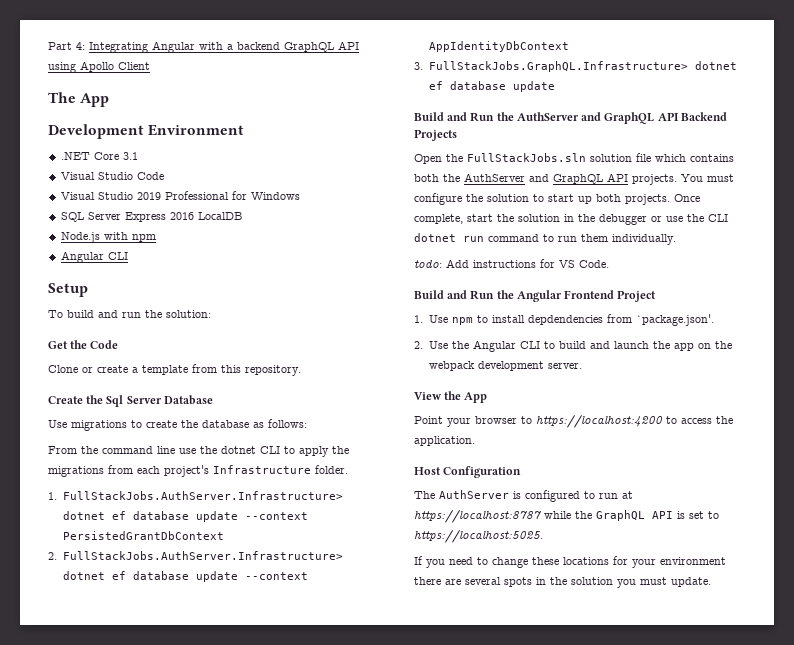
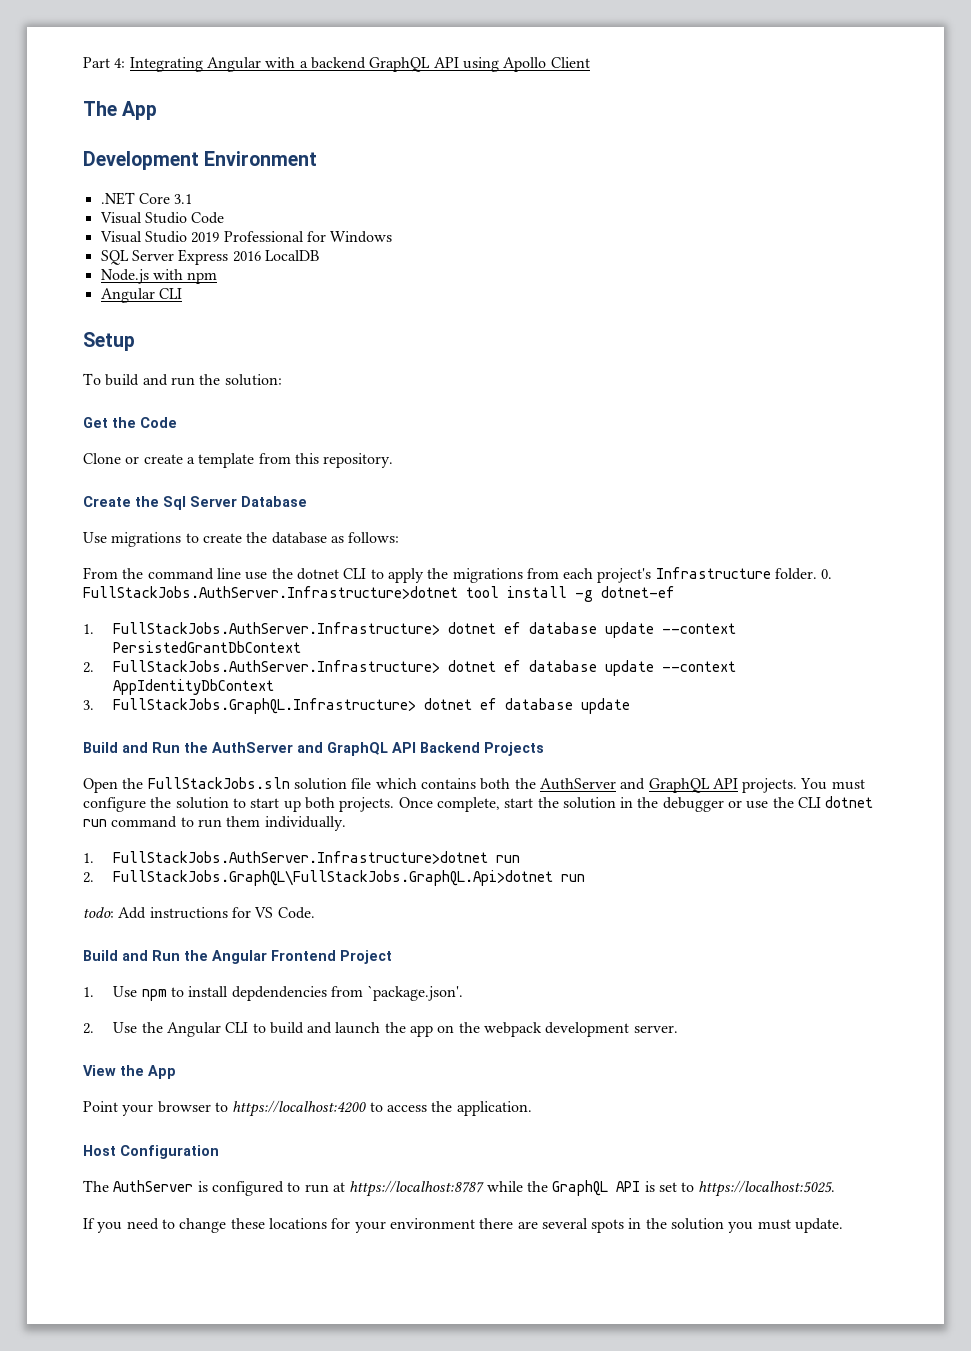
(348, 469) none -> [821,569,833,579] [83,586,675,602] 0. FullStackJobs.AuthServer.Infrastructure>dotnet tool install -g dotnet-ef
(676, 239) none -> [83,851,521,864] [83,870,586,886] // 1. FullStackJobs.AuthServer.Infrastructure>dotnet run // 2. FullStackJobs.GraphQL\FullStackJobs.GraphQL.Api>dotnet run

